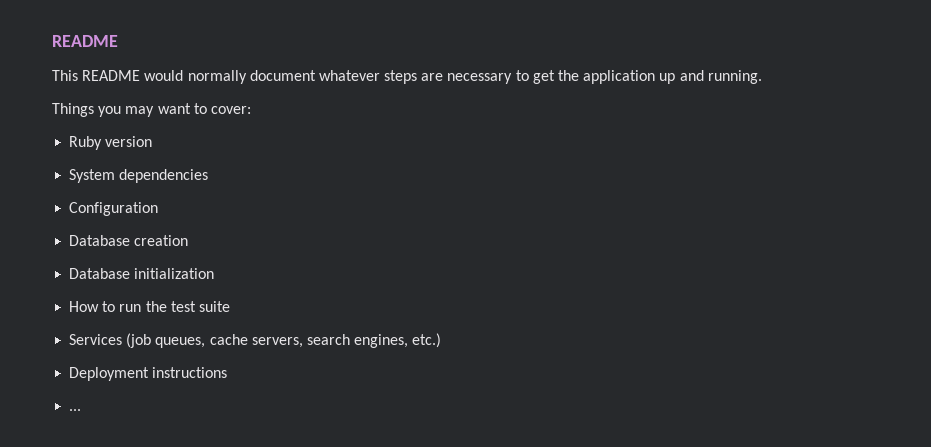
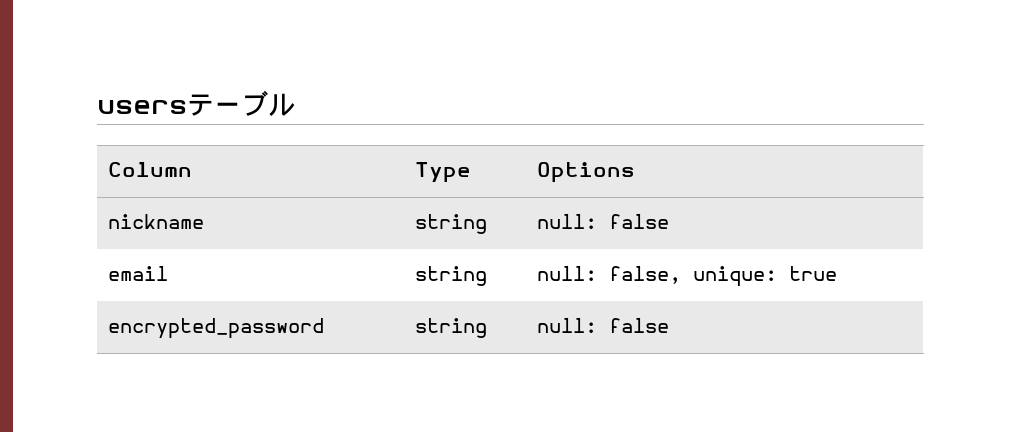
[52,35,118,47] [52,70,762,84] [52,103,251,117] [69,136,153,150] [69,169,209,183] [69,202,159,216] [69,235,189,246] [69,268,215,279] [69,301,230,312] [69,333,442,348] [69,367,228,381] [69,409,82,411] README // This README would normally document whatever steps are necessary to get the application up and running. // Things you may want to cover: // Ruby version // System dependencies // Configuration // Database creation // Database initialization // How to run the test suite // Services (job queues, cache servers, search engines, etc.) // Deployment instructions // ... -> [97,90,295,116] [108,162,193,177] [415,162,472,183] [537,162,636,183] [108,214,205,229] [415,214,488,234] [537,214,670,229] [108,266,169,281] [415,266,488,286] [537,266,838,287] [108,318,325,339] [415,318,488,338] [537,318,670,333] usersテーブル // Column | Type | Options // nickname | string | null: false // email | string | null: false, unique: true // encrypted_password | string | null: false

